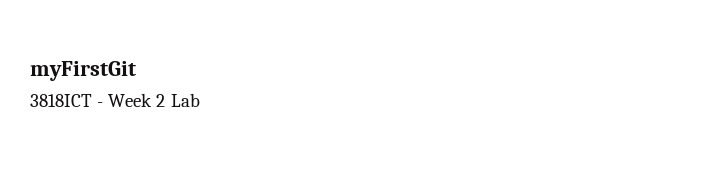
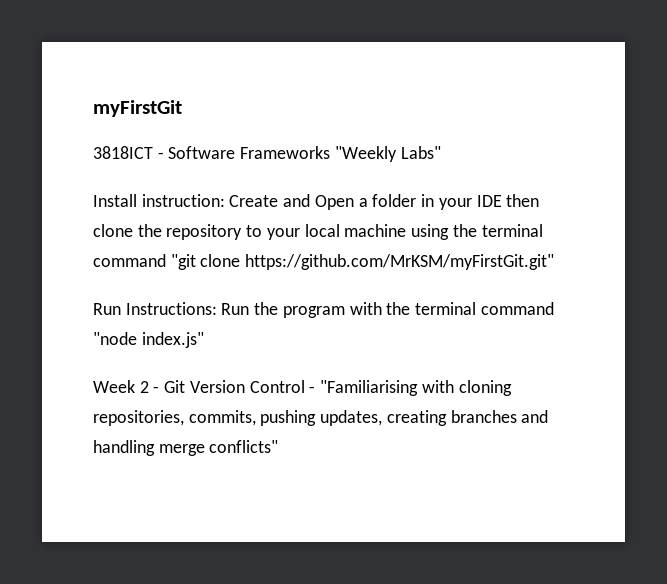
[108,93,200,107] Week 2 Lab -> [168,146,441,162] [93,194,540,210] [93,224,543,240] [93,254,555,270] [93,302,554,318] [93,332,204,348] [93,380,512,396] [93,410,549,426] [93,440,279,456] Software Frameworks "Weekly Labs" // Install instruction: Create and Open a folder in your IDE then clone the repository to your local machine using the terminal command "git clone https://github.com/MrKSM/myFirstGit.git" // Run Instructions: Run the program with the terminal command "node index.js" // Week 2 - Git Version Control - "Familiarising with cloning repositories, commits, pushing updates, creating branches and handling merge conflicts"

